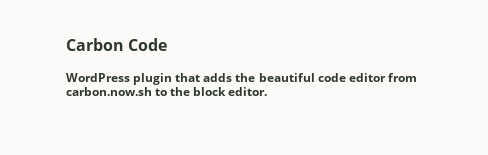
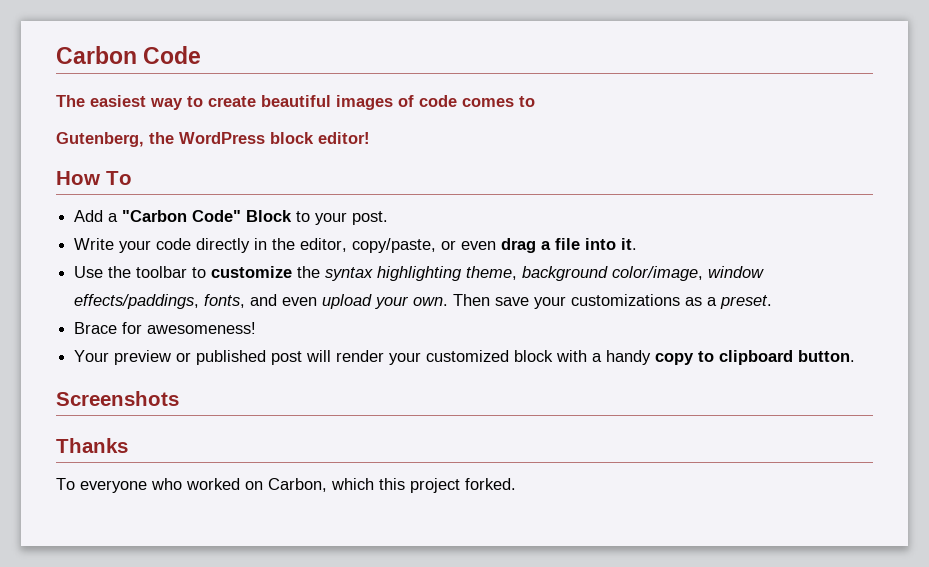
[66,73,417,85] [66,87,268,96] WordPress plugin that adds the beautiful code editor from carbon.now.sh to the block editor. -> [56,95,535,110] [56,132,370,147] [56,171,132,185] [74,210,389,225] [74,238,638,253] [74,266,765,281] [74,294,773,309] [74,322,257,334] [74,350,856,365] [56,391,179,406] [56,438,128,453] [56,478,516,493] The easiest way to create beautiful images of code comes to // Gutenberg, the WordPress block editor! // How To // Add a "Carbon Code" Block to your post. // Write your code directly in the editor, copy/paste, or even drag a file into it. // Use the toolbar to customize the syntax highlighting theme, background color/image, window effects/paddings, fonts, and even upload your own. Then save your customizations as a preset. // Brace for awesomeness! // Your preview or published post will render your customized block with a handy copy to clipboard button. // Screenshots // Thanks // To everyone who worked on Carbon, which this project forked.

